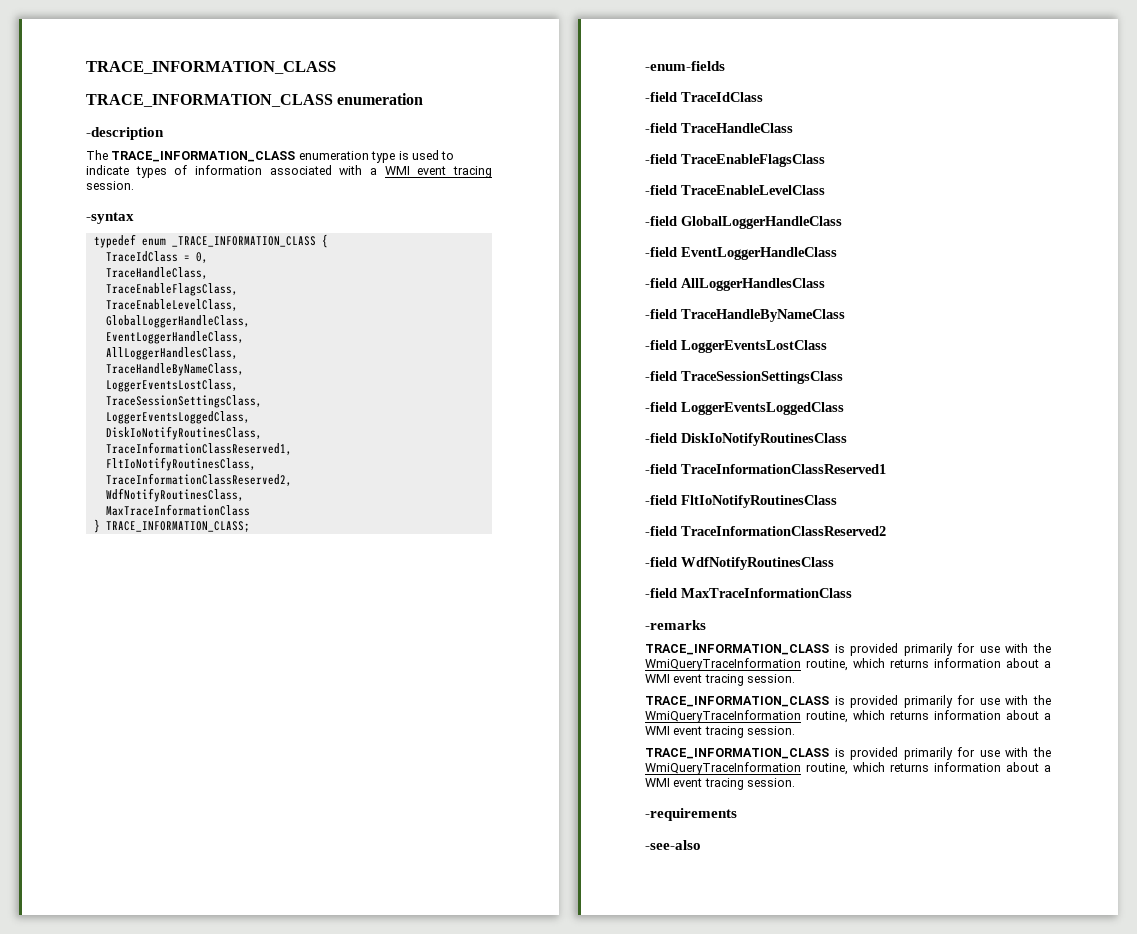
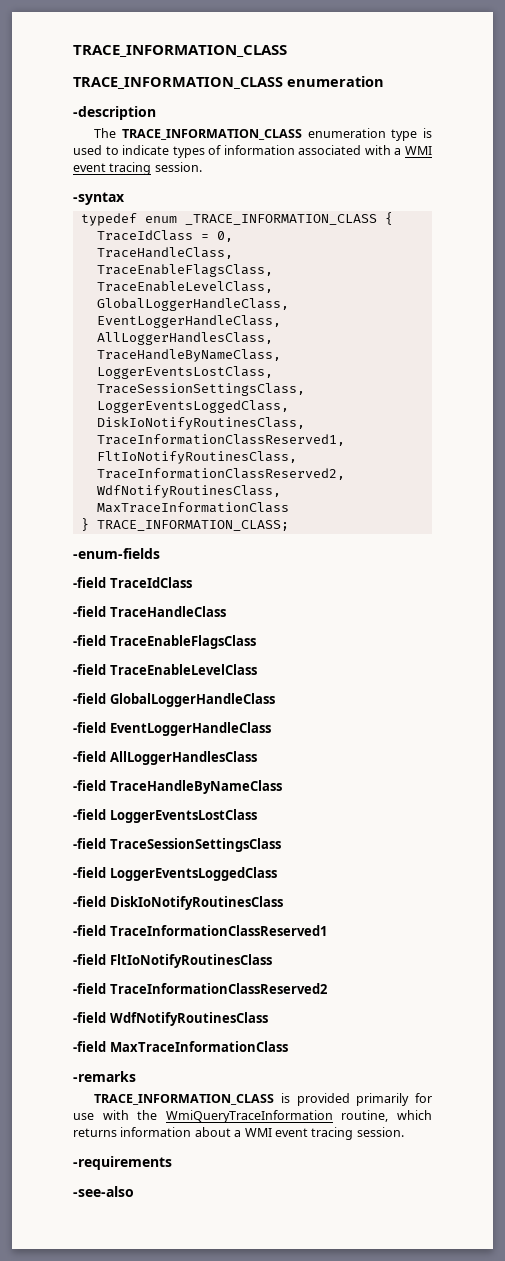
[645,695,1051,708] [645,710,1051,723] [645,726,796,738] [645,747,1051,760] [645,762,1051,775] [645,778,796,790] // TRACE_INFORMATION_CLASS is provided primarily for use with the WmiQueryTraceInformation routine, which returns information about a WMI event tracing session. // TRACE_INFORMATION_CLASS is provided primarily for use with the WmiQueryTraceInformation routine, which returns information about a WMI event tracing session. -> (404, 1132) none

